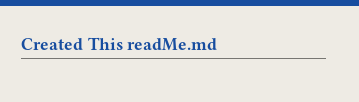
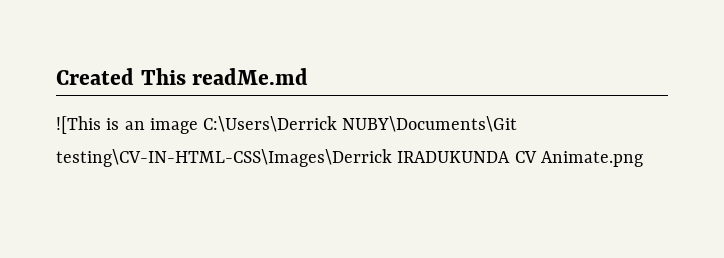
(218, 44) none -> [56,116,518,134] [56,149,643,167] // ![This is an image C:\Users\Derrick NUBY\Documents\Git testing\CV-IN-HTML-CSS\Images\Derrick IRADUKUNDA CV Animate.png

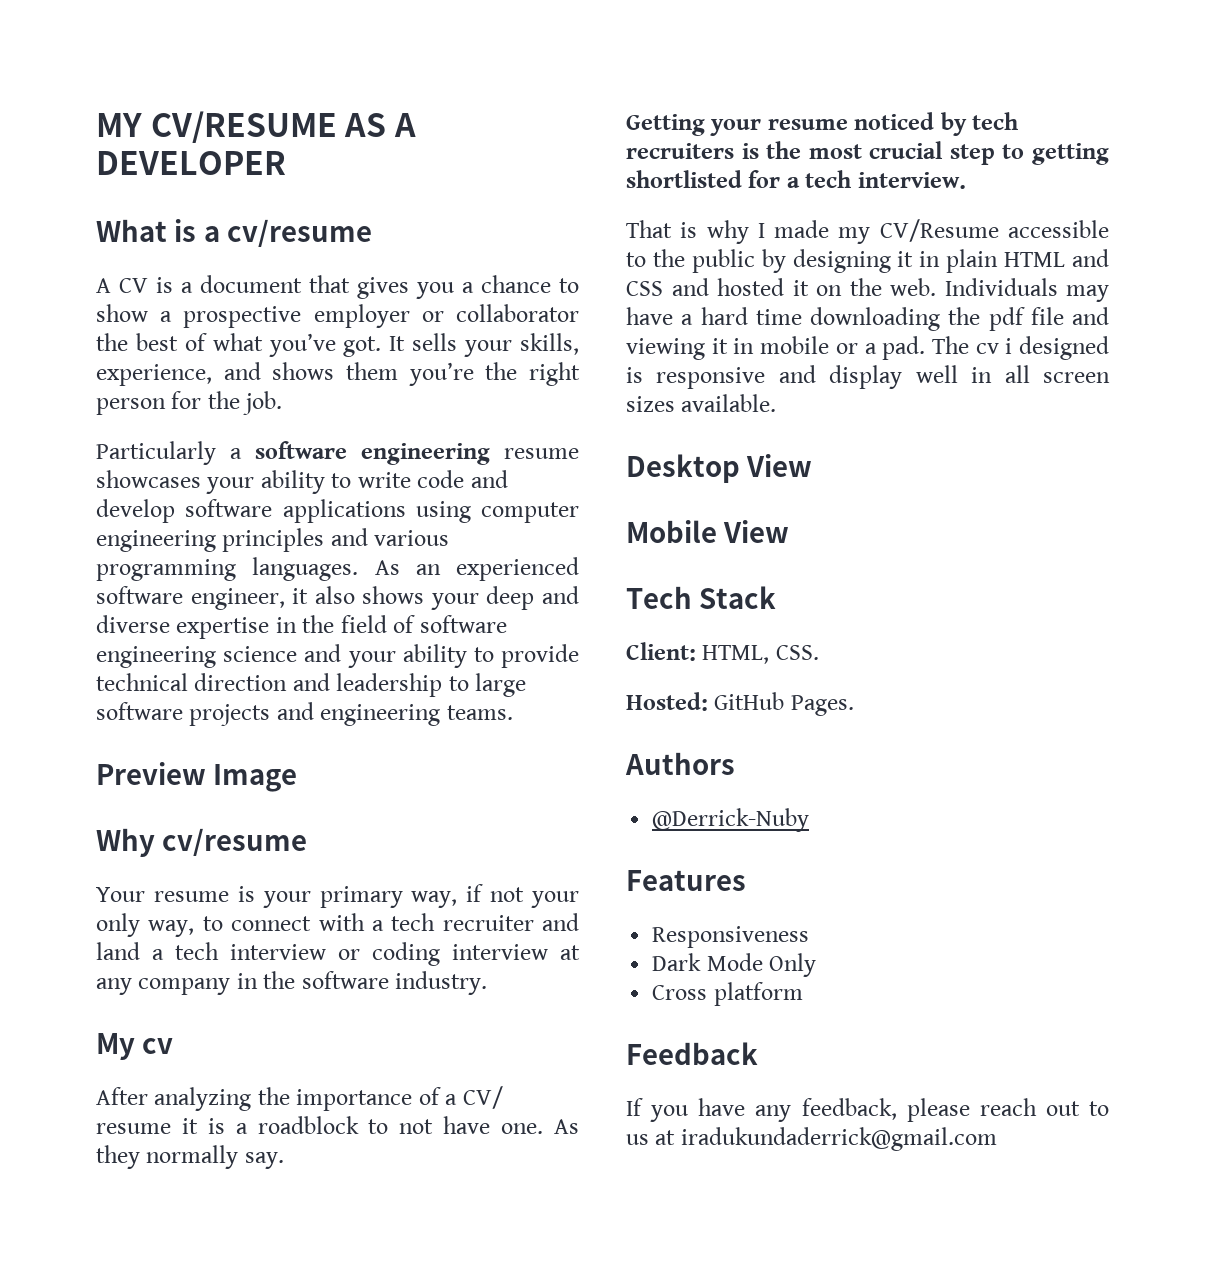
[56,68,309,85] [56,116,518,134] [56,149,643,167] Created This readMe.md // ![This is an image C:\Users\Derrick NUBY\Documents\Git testing\CV-IN-HTML-CSS\Images\Derrick IRADUKUNDA CV Animate.png -> [96,111,416,143] [96,151,286,175] [96,219,373,247] [96,275,579,299] [96,304,579,328] [96,333,579,357] [96,362,580,386] [96,391,283,415] [96,441,579,465] [96,470,508,494] [96,499,579,523] [96,528,450,552] [96,557,579,581] [96,586,579,610] [96,615,507,639] [96,644,579,668] [96,673,527,697] [96,702,513,726] [96,762,298,792] [96,828,308,857] [96,884,579,908] [96,913,579,937] [96,942,580,966] [96,971,488,995] [96,1033,174,1060] [96,1086,503,1111] [96,1116,580,1134] [96,1145,284,1169] [626,112,1019,136] [626,141,1109,165] [626,170,966,189] [626,219,1109,244] [626,249,1109,273] [626,278,1109,302] [626,307,1109,331] [626,336,1109,360] [626,365,1110,389] [626,394,777,412] [626,454,813,483] [626,520,790,543] [626,586,777,609] [626,642,819,664] [626,692,854,716] [625,752,735,775] [652,808,810,832] [626,870,746,891] [652,926,810,948] [652,953,817,977] [652,982,803,1006] [626,1042,758,1065] [626,1098,1109,1122] [626,1127,997,1151] MY CV/RESUME AS A DEVELOPER // What is a cv/resume // A CV is a document that gives you a chance to show a prospective employer or collaborator the best of what you’ve got. It sells your skills, experience, and shows them you’re the right person for the job. // Particularly a software engineering resume showcases your ability to write code and develop software applications using computer engineering principles and various programming languages. As an experienced software engineer, it also shows your deep and diverse expertise in the field of software engineering science and your ability to provide technical direction and leadership to large software projects and engineering teams. // Preview Image // Why cv/resume // Your resume is your primary way, if not your only way, to connect with a tech recruiter and land a tech interview or coding interview at any company in the software industry. // My cv // After analyzing the importance of a CV/ resume it is a roadblock to not have one. As they normally say. // Getting your resume noticed by tech recruiters is the most crucial step to getting shortlisted for a tech interview. // That is why I made my CV/Resume accessible to the public by designing it in plain HTML and CSS and hosted it on the web. Individuals may have a hard time downloading the pdf file and viewing it in mobile or a pad. The cv i designed is responsive and display well in all screen sizes available. // Desktop View // Mobile View // Tech Stack // Client: HTML, CSS. // Hosted: GitHub Pages. // Authors // @Derrick-Nuby // Features // Responsiveness // Dark Mode Only // Cross platform // Feedback // If you have any feedback, please reach out to us at iradukundaderrick@gmail.com

